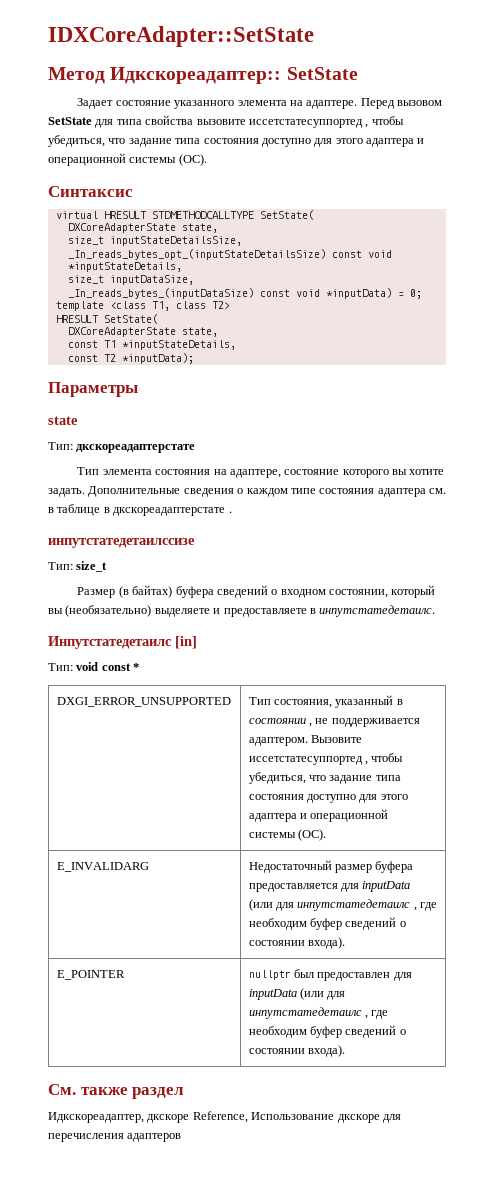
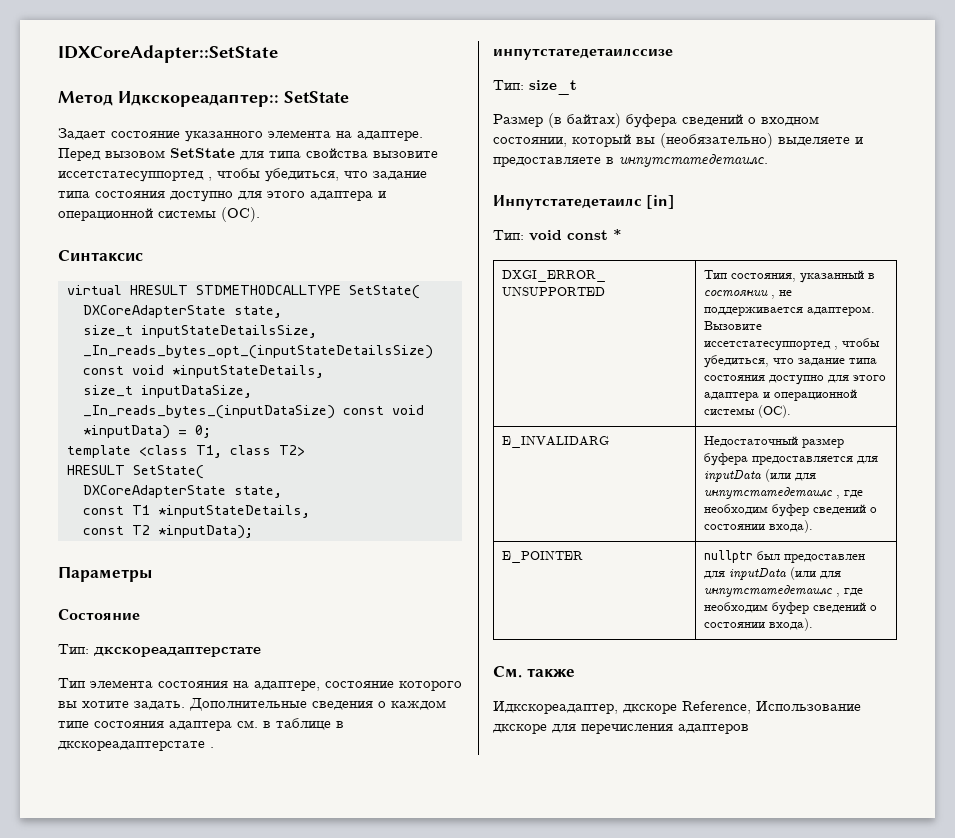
[48,416,78,425] state -> [58,609,140,620] Состояние
[132,1087,185,1099] раздел -> (575, 672) none

